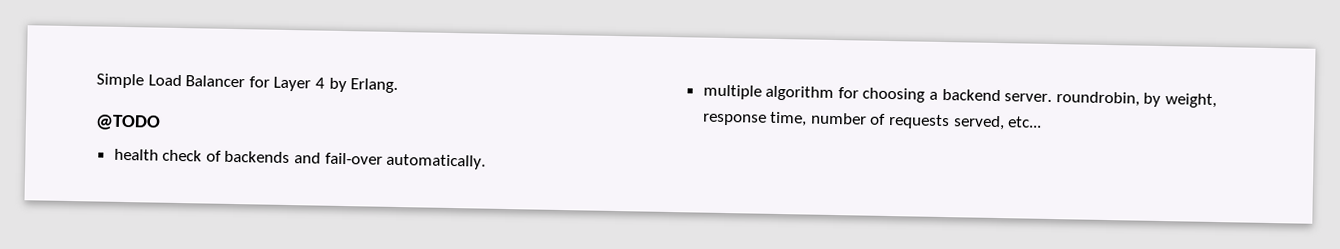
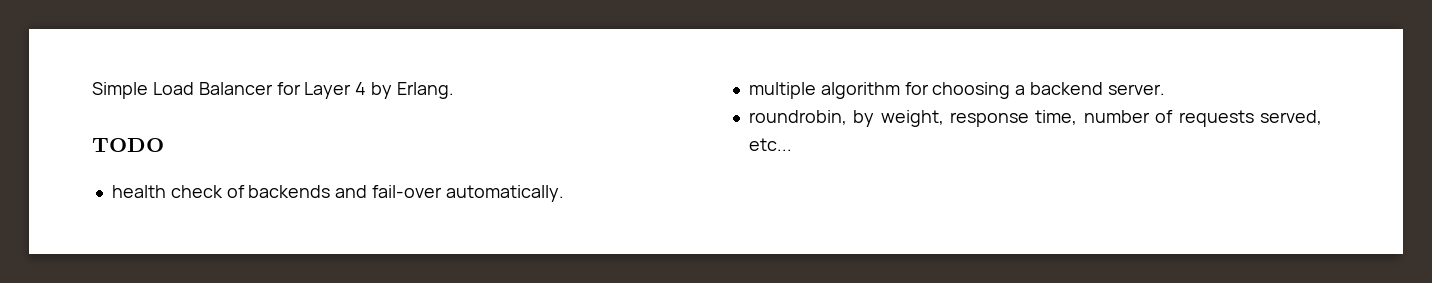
[95,114,161,131] @TODO -> [92,138,164,152] TODO
(1053, 98) none -> (1165, 89) //

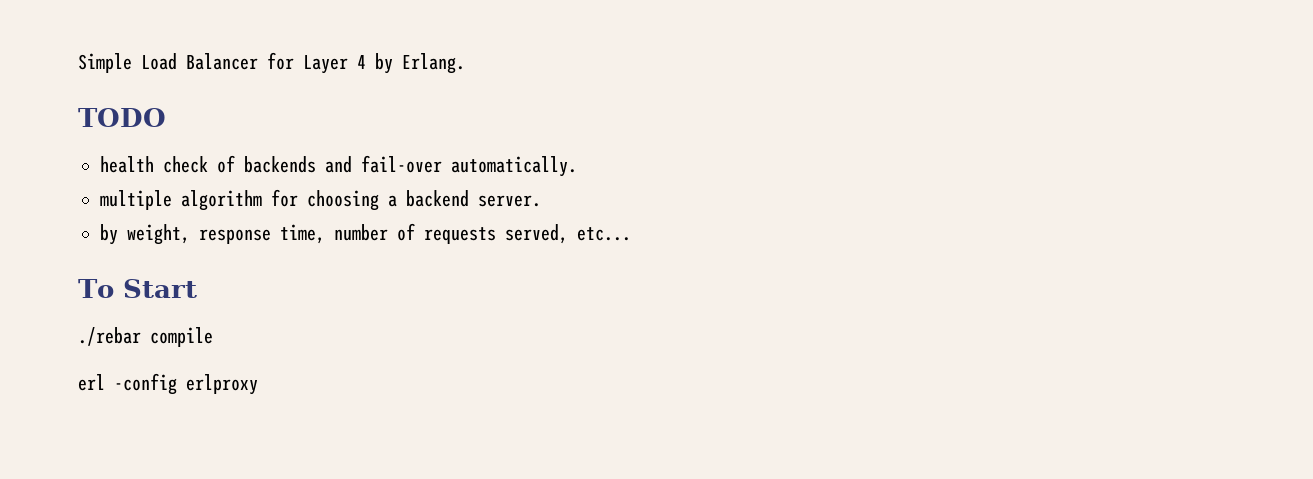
[748,110,847,125] roundrobin, -> (541, 201) none
(792, 144) none -> [78,279,197,298] [78,327,213,347] [78,373,258,395] // To Start // ./rebar compile // erl -config erlproxy

